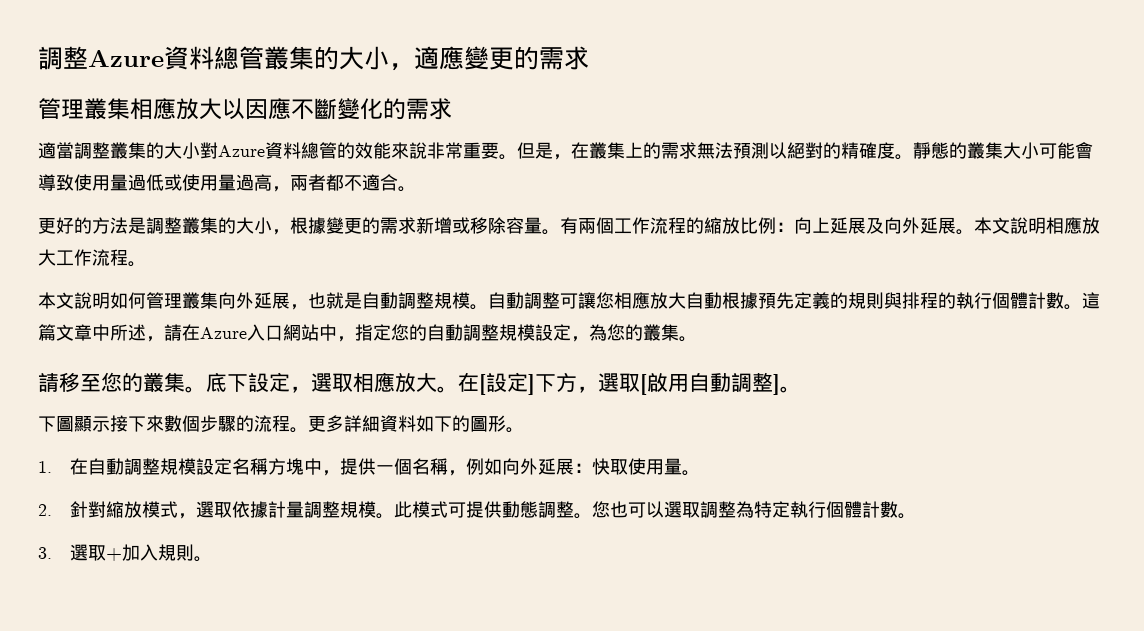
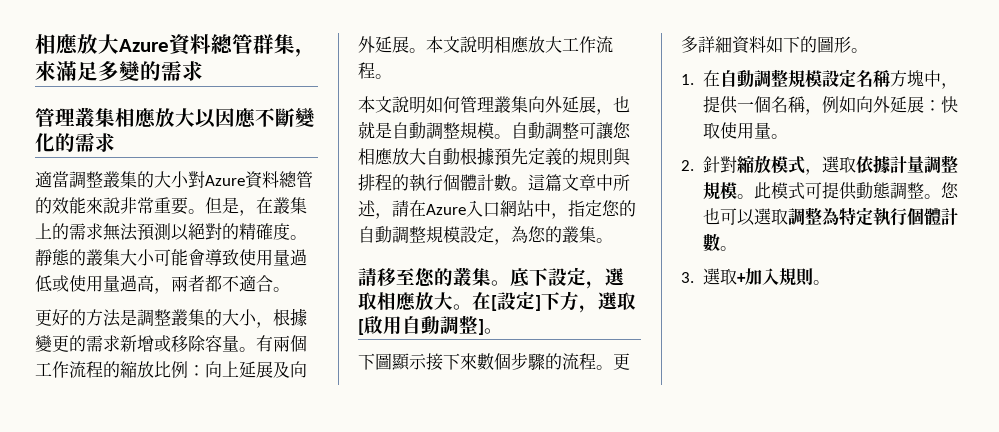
[38,46,514,71] 調整Azure資料總管叢集的大小，適應變更 -> [35,34,316,57] [35,61,140,81] 相應放大Azure資料總管群集，來滿足多變

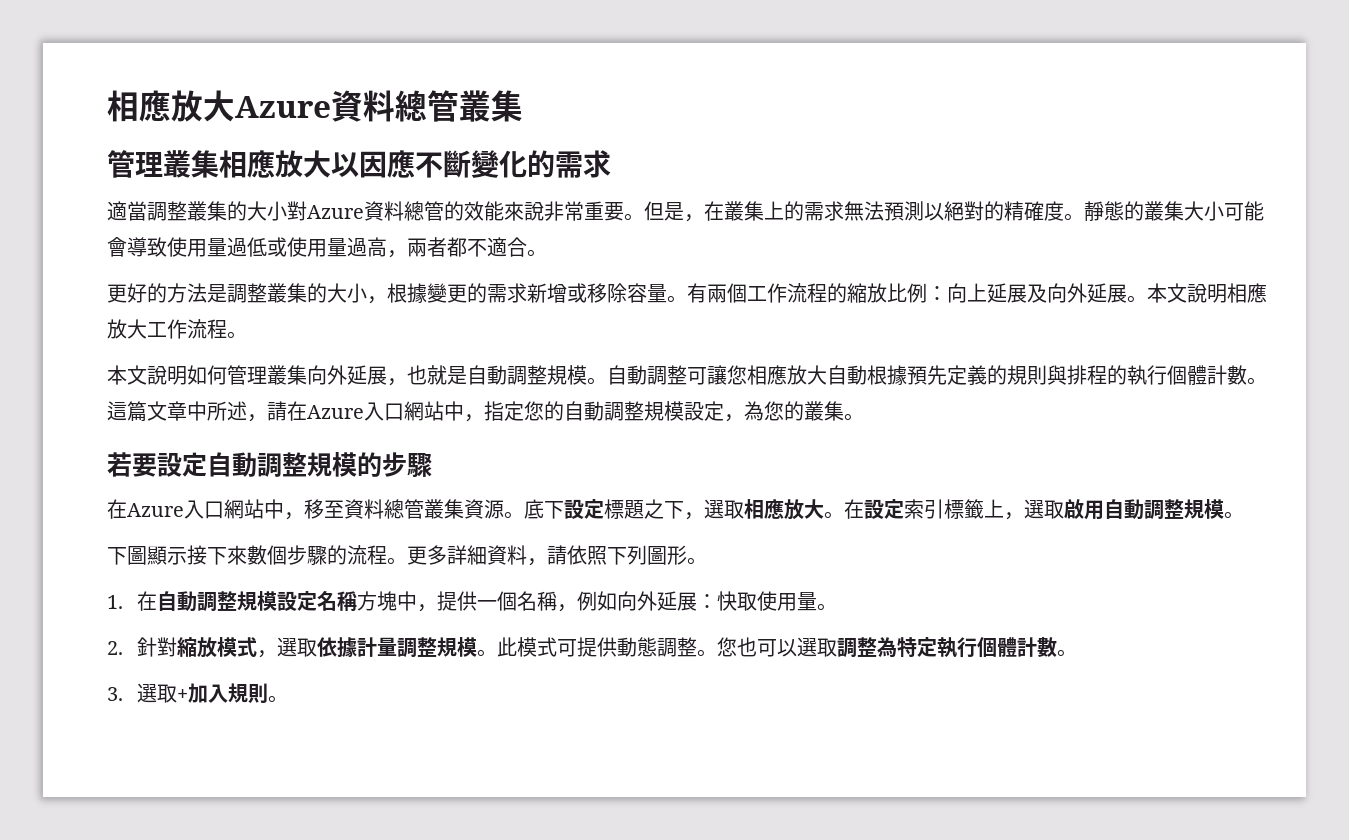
[253,34,316,57] [35,60,203,81] 群集，來滿足多變的需求 -> [459,90,523,122] 叢集
[358,267,491,287] 請移至您的叢集 -> [107,452,432,477] [107,499,504,520] 若要設定自動調整規模的步驟 // 在Azure入口網站中，移至資料總管叢集資源
(586, 276) none -> [604,499,684,519] 標題之下
[491,291,636,313] [358,319,364,335] [設定]下方，選取[ -> [864,499,1064,520] 設定索引標籤上，選取
[478,319,484,335] ] -> [1184,499,1224,519] 規模
[766,36,817,53] 如下的 -> [527,545,647,566] ，請依照下列

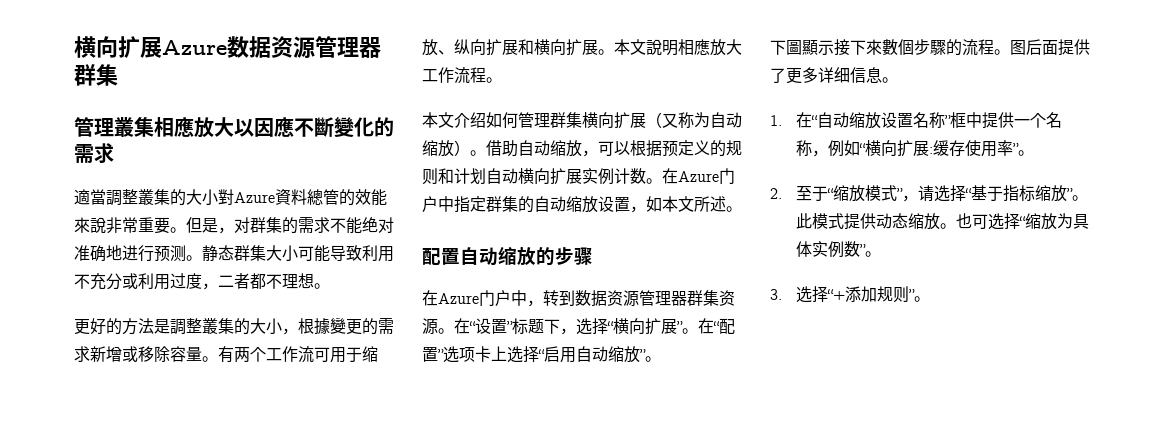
[107,90,491,122] 相應放大Azure資料總管叢 -> [74,36,381,59] [74,64,96,86] 横向扩展Azure数据资源管理器群
[704,201,1264,222] [107,237,527,258] 在叢集上的需求無法預測以絕對的精確度。靜態的叢集大小可能會導致使用量過低或使用量過高，兩者都不適合 -> [234,217,394,234] [74,245,394,262] [74,273,314,290] 对群集的需求不能绝对准确地进行预测。静态群集大小可能导致利用不充分或利用过度，二者都不理想
[707,283,1107,303] 兩個工作流程的縮放比例：向上延展及向外延 -> [234,346,378,363] [422,39,582,56] 两个工作流可用于缩放、纵向扩展和横向扩
[147,366,187,385] 說明 -> [454,112,486,128] 介绍
[267,365,1267,386] [107,401,864,422] [107,452,432,477] [107,499,1224,520] 叢集向外延展，也就是自動調整規模。自動調整可讓您相應放大自動根據預先定義的規則與排程的執行個體計數。這篇文章中所述，請在Azure入口網站中，指定您的自動調整規模設定，為您的叢集。 // 若要設定自動調整規模的步驟 // 在Azure入口網站中，移至資料總管叢集資源。底下設定標題之下，選取相應放大。在設定索引標籤上，選取啟用自動調整規模 -> [550,112,742,129] [422,140,742,157] [422,168,735,185] [422,196,742,213] [422,246,593,266] [422,290,735,307] [422,318,735,335] [422,346,646,363] 群集横向扩展（又称为自动缩放）。借助自动缩放，可以根据预定义的规则和计划自动横向扩展实例计数。在Azure门户中指定群集的自动缩放设置，如本文所述。 // 配置自动缩放的步骤 // 在Azure门户中，转到数据资源管理器群集资源。在“设置”标题下，选择“横向扩展”。在“配置”选项卡上选择“启用自动缩放”
[407,545,707,566] [107,591,838,612] [107,637,1078,658] [107,683,269,704] 更多詳細資料，請依照下列圖形。 // 1.在自動調整規模設定名稱方塊中，提供一個名稱，例如向外延展：快取使用量。 // 2.針對縮放模式，選取依據計量調整規模。此模式可提供動態調整。您也可以選取調整為特定執行個體計數。 // 3.選取+加入規則 -> [1010,39,1090,56] [770,67,898,84] [770,112,1062,129] [795,140,1034,157] [770,185,1088,202] [795,213,1089,230] [795,241,881,258] [770,286,915,303] 图后面提供了更多详细信息。 // 1.在“自动缩放设置名称”框中提供一个名称，例如“横向扩展:缓存使用率”。 // 2.至于“缩放模式”，请选择“基于指标缩放”。此模式提供动态缩放。也可选择“缩放为具体实例数”。 // 3.选择“+添加规则”

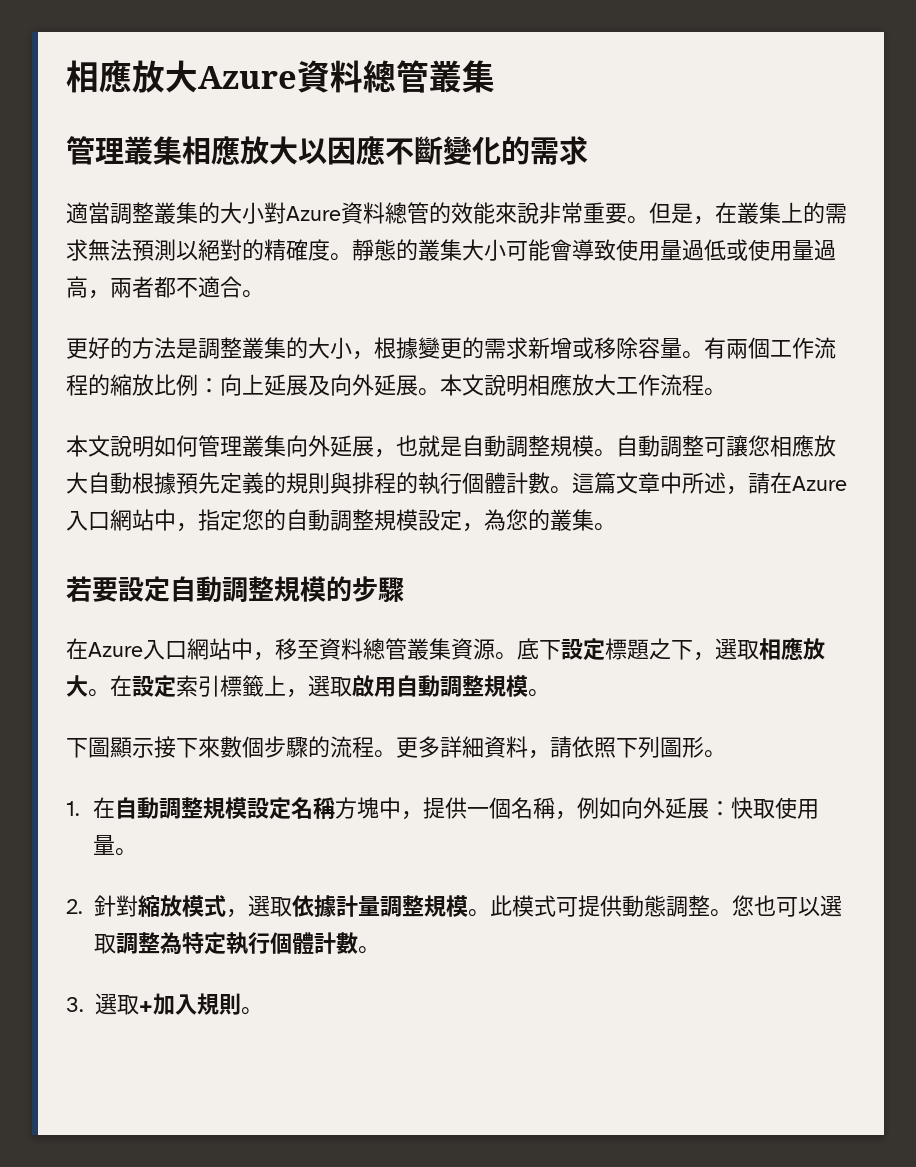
[74,36,381,59] [74,64,96,86] 横向扩展Azure数据资源管理器群 -> [66,60,462,93] 相應放大Azure資料總管叢
[234,217,394,234] [74,245,394,262] [74,273,314,290] 对群集的需求不能绝对准确地进行预测。静态群集大小可能导致利用不充分或利用过度，二者都不理想 -> [715,202,847,224] [66,239,836,261] [66,276,242,299] 在叢集上的需求無法預測以絕對的精確度。靜態的叢集大小可能會導致使用量過低或使用量過高，兩者都不適合
[234,346,378,363] [422,39,582,56] 两个工作流可用于缩放、纵向扩展和横向扩 -> [726,337,836,359] [66,374,396,396] 兩個工作流程的縮放比例：向上延展及向外延
[454,112,486,128] 介绍 -> [110,436,154,457] 說明
[550,112,742,129] [422,140,742,157] [422,168,735,185] [422,196,742,213] [422,246,593,266] [422,290,735,307] [422,318,735,335] [422,346,646,363] 群集横向扩展（又称为自动缩放）。借助自动缩放，可以根据预定义的规则和计划自动横向扩展实例计数。在Azure门户中指定群集的自动缩放设置，如本文所述。 // 配置自动缩放的步骤 // 在Azure门户中，转到数据资源管理器群集资源。在“设置”标题下，选择“横向扩展”。在“配置”选项卡上选择“启用自动缩放” -> [242,435,836,458] [66,472,847,495] [66,509,616,532] [66,576,404,602] [66,638,825,661] [66,675,528,698] 叢集向外延展，也就是自動調整規模。自動調整可讓您相應放大自動根據預先定義的規則與排程的執行個體計數。這篇文章中所述，請在Azure入口網站中，指定您的自動調整規模設定，為您的叢集。 // 若要設定自動調整規模的步驟 // 在Azure入口網站中，移至資料總管叢集資源。底下設定標題之下，選取相應放大。在設定索引標籤上，選取啟用自動調整規模
[1010,39,1090,56] [770,67,898,84] [770,112,1062,129] [795,140,1034,157] [770,185,1088,202] [795,213,1089,230] [795,241,881,258] [770,286,915,303] 图后面提供了更多详细信息。 // 1.在“自动缩放设置名称”框中提供一个名称，例如“横向扩展:缓存使用率”。 // 2.至于“缩放模式”，请选择“基于指标缩放”。此模式提供动态缩放。也可选择“缩放为具体实例数”。 // 3.选择“+添加规则” -> [396,736,726,759] [66,797,819,820] [92,835,137,856] [66,895,842,918] [94,932,380,955] [66,993,241,1015] 更多詳細資料，請依照下列圖形。 // 1.在自動調整規模設定名稱方塊中，提供一個名稱，例如向外延展：快取使用量。 // 2.針對縮放模式，選取依據計量調整規模。此模式可提供動態調整。您也可以選取調整為特定執行個體計數。 // 3.選取+加入規則

